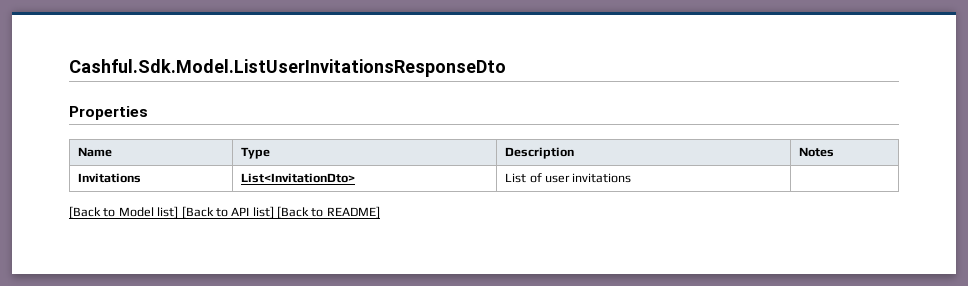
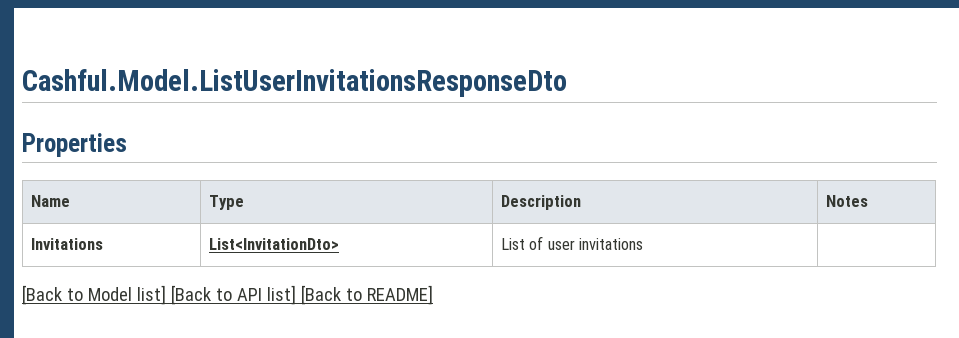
[69,59,506,77] Cashful.Sdk.Model.ListUserInvitationsResponseDto -> [22,69,567,97] Cashful.Model.ListUserInvitationsResponseDto

